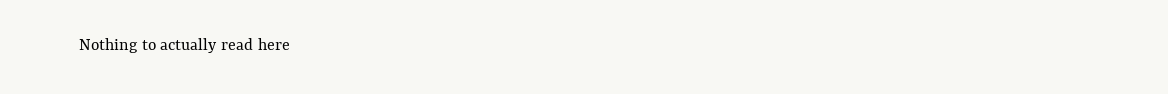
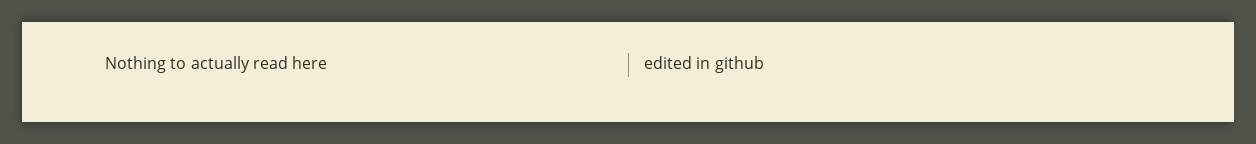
(290, 44) none -> [644,56,764,73] // edited in github

